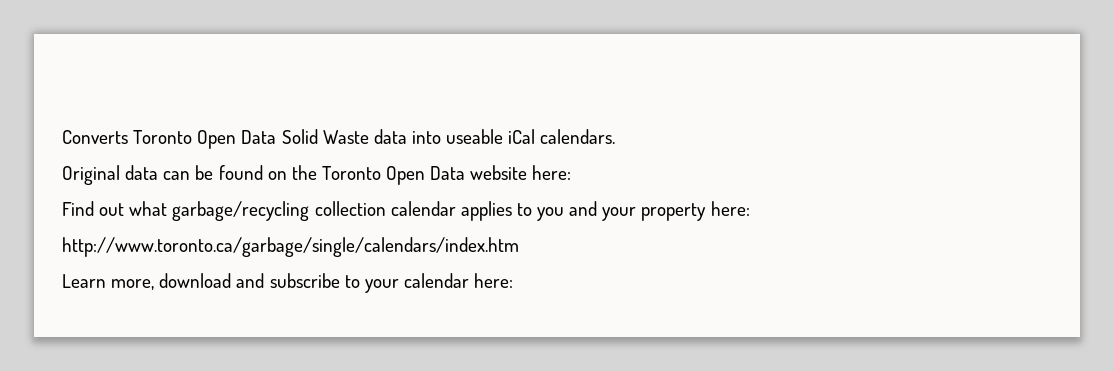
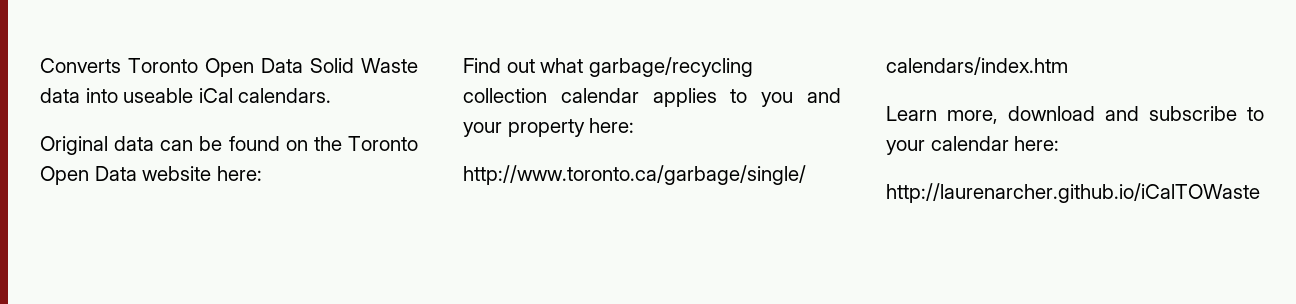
(514, 280) none -> [886,183,1260,203] // http://laurenarcher.github.io/iCalTOWaste

